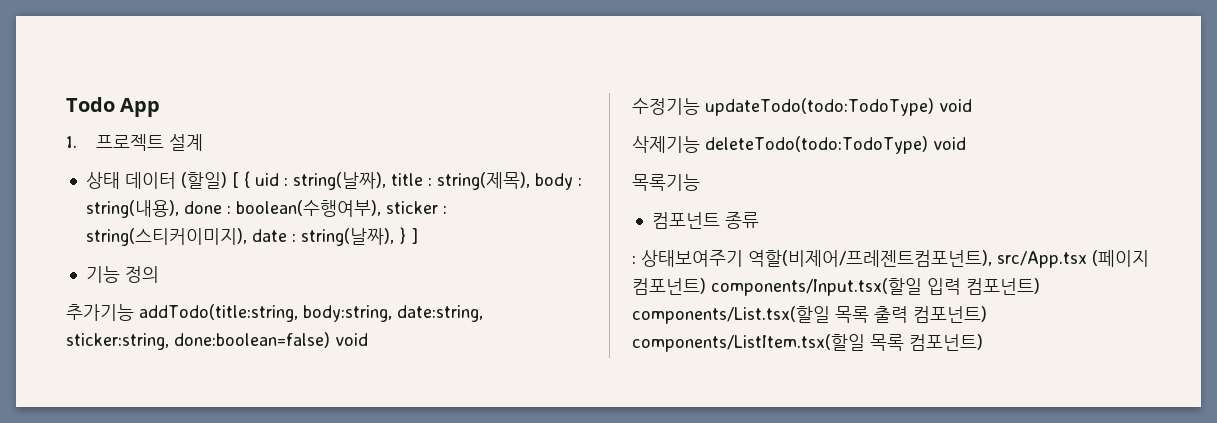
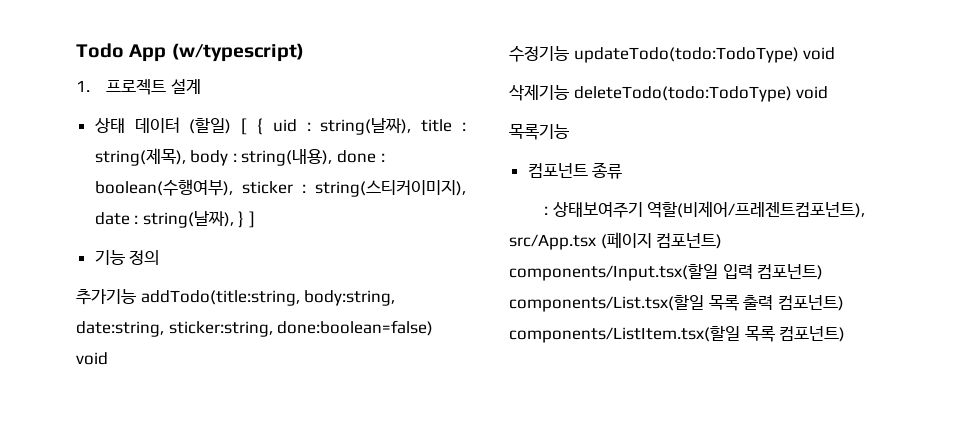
(161, 107) none -> [171,43,304,62] (w/typescript)

